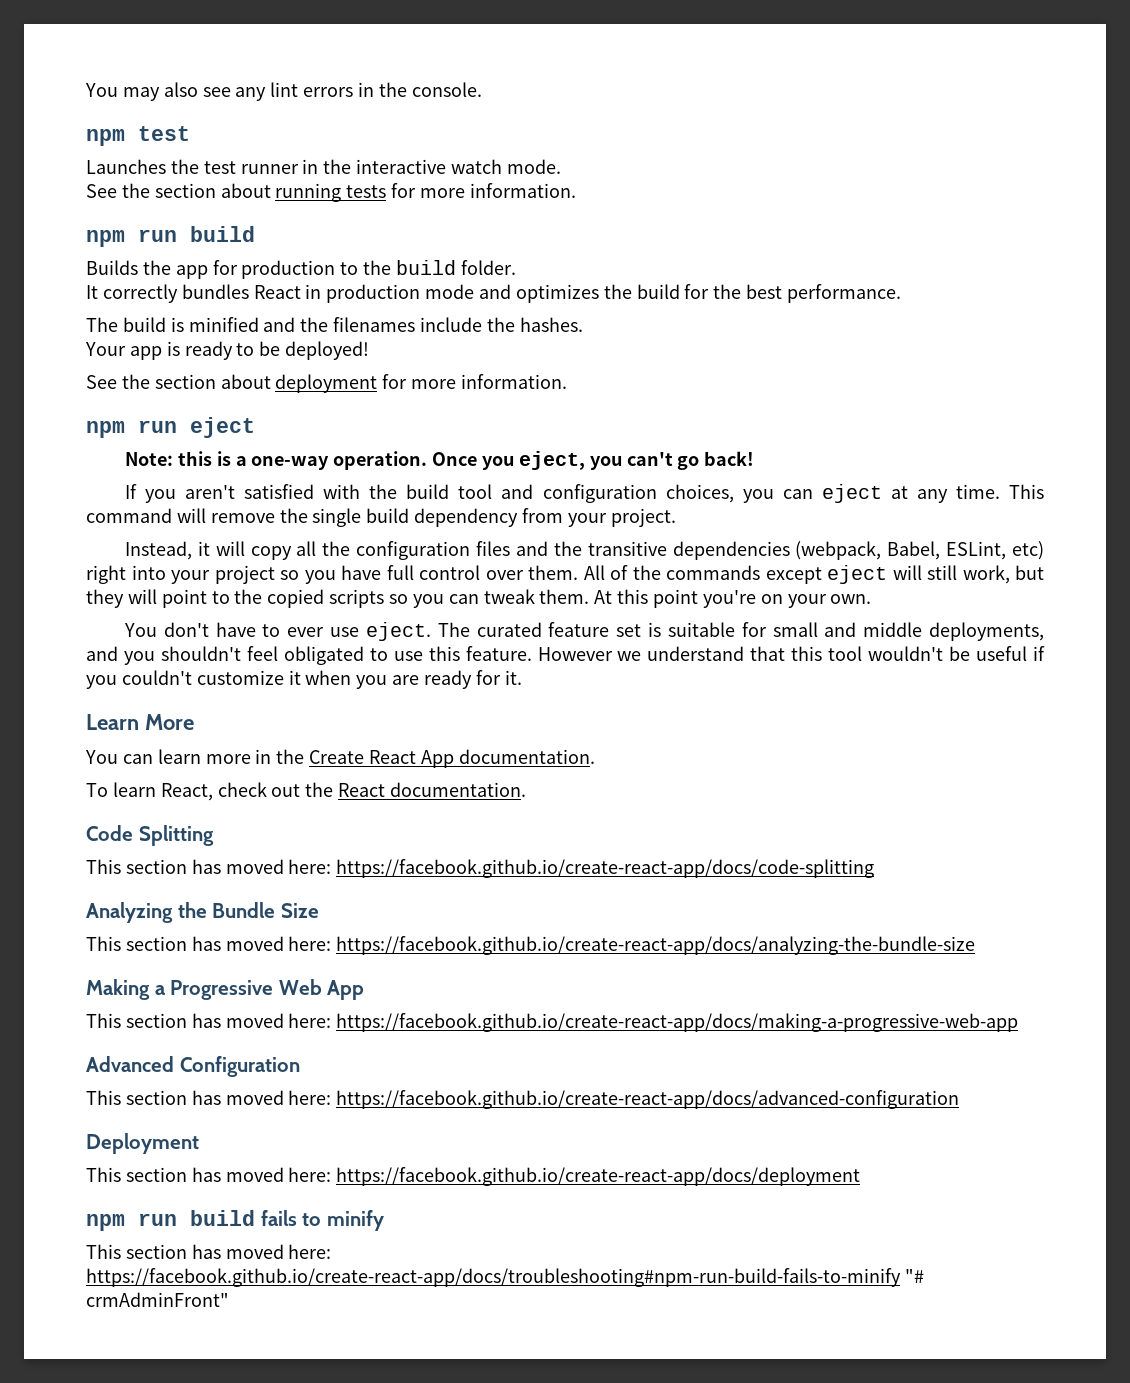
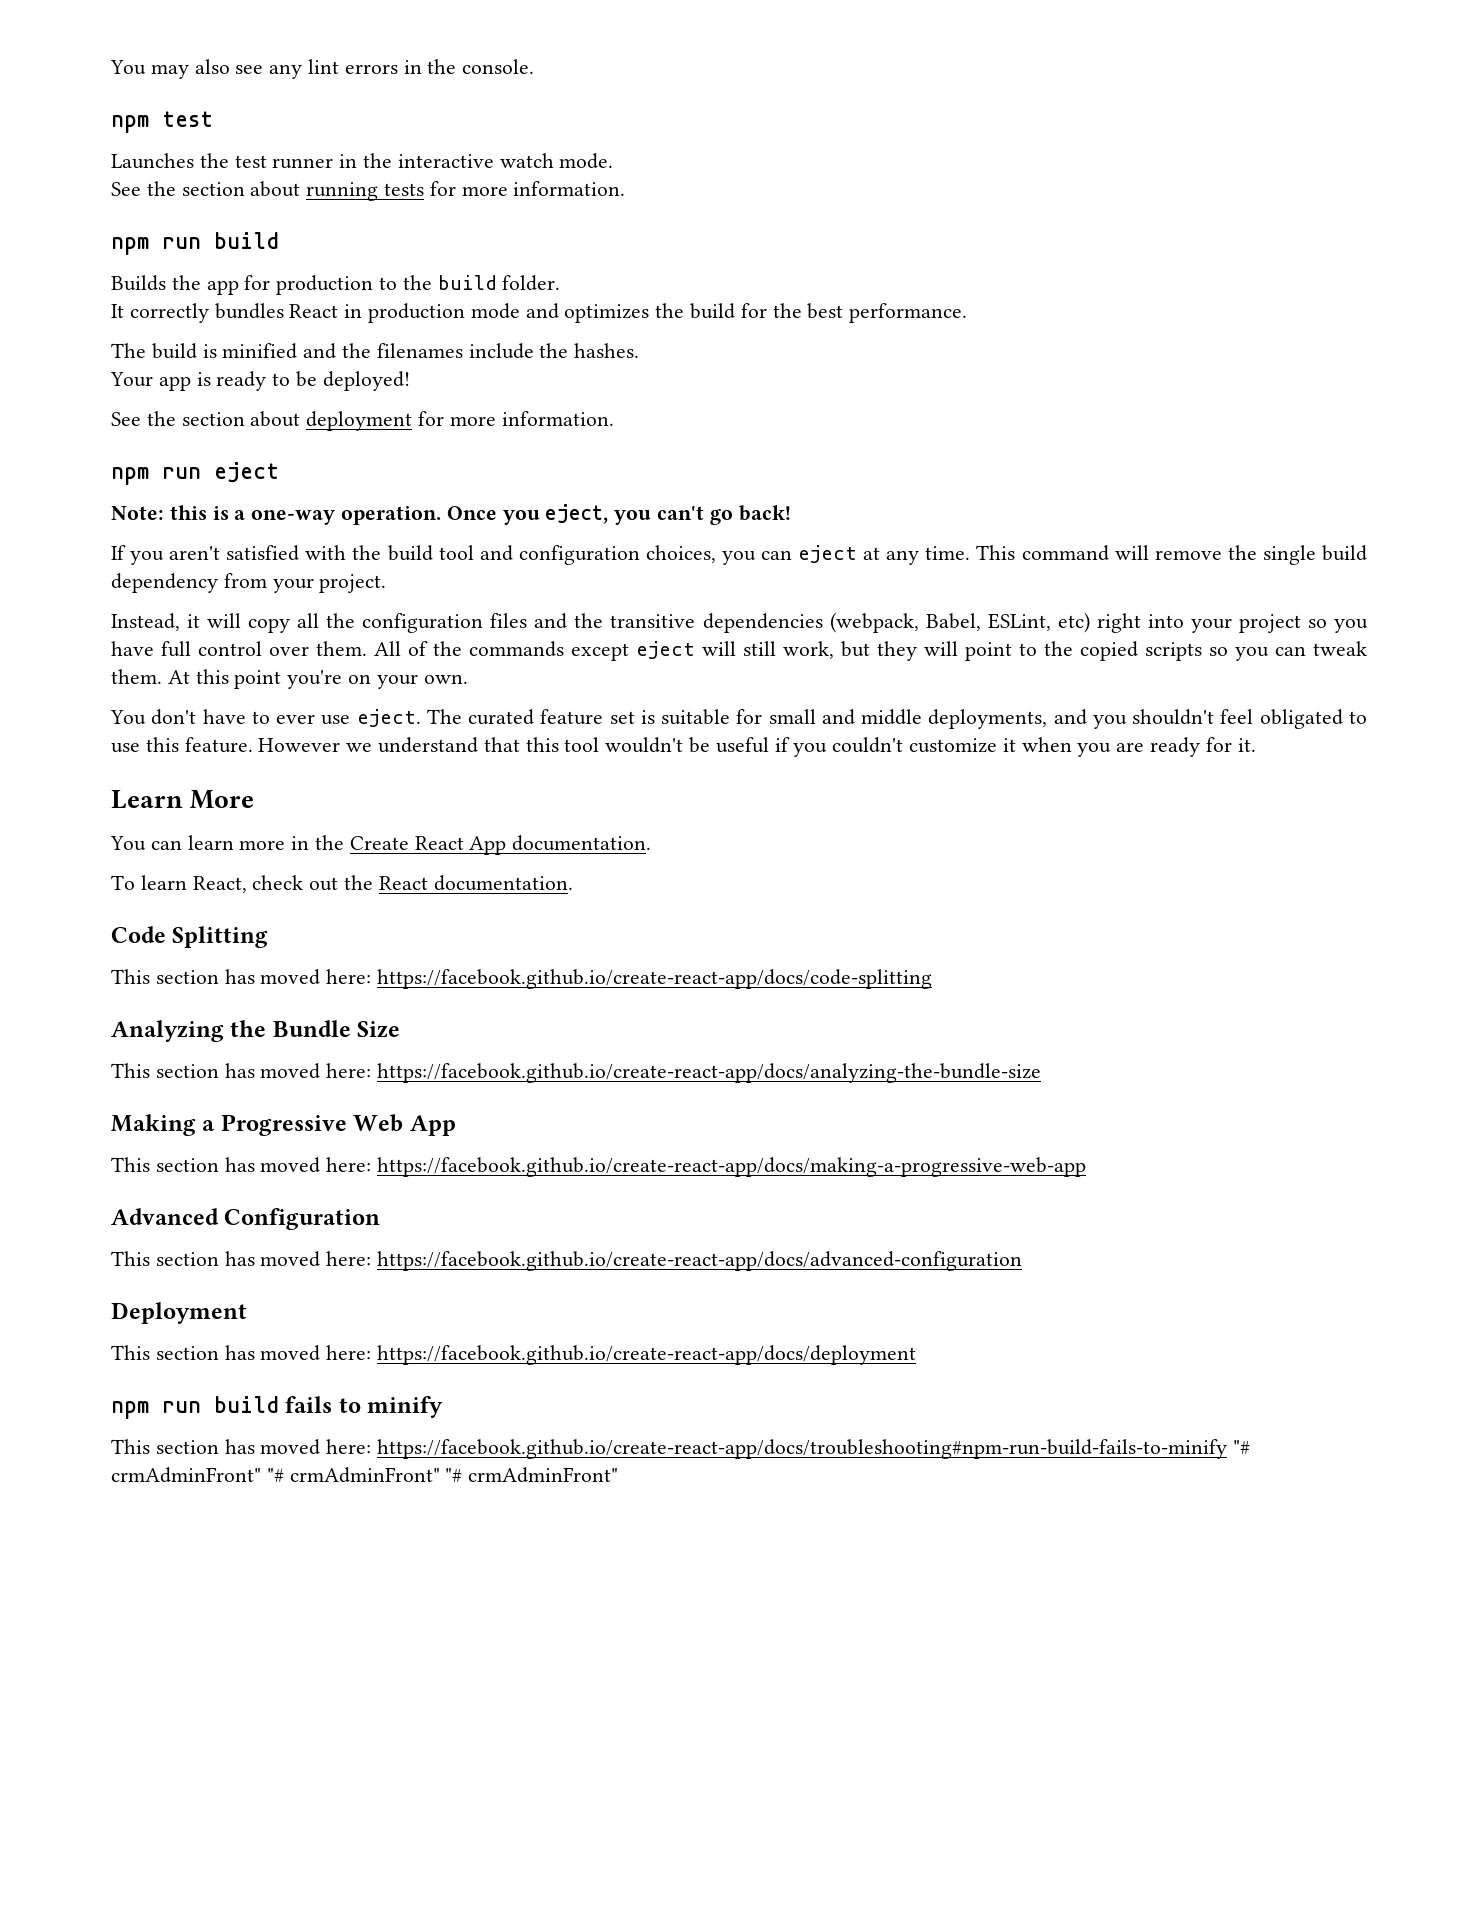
(229, 1299) none -> [266,1467,619,1483] "# crmAdminFront" "# crmAdminFront"

